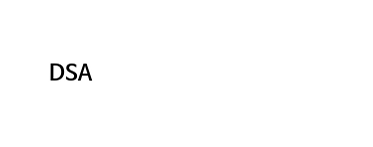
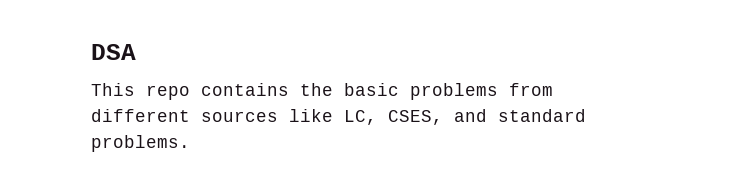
(94, 72) none -> [91,83,553,100] [91,109,586,125] [91,135,190,152] // This repo contains the basic problems from different sources like LC, CSES, and standard problems.

